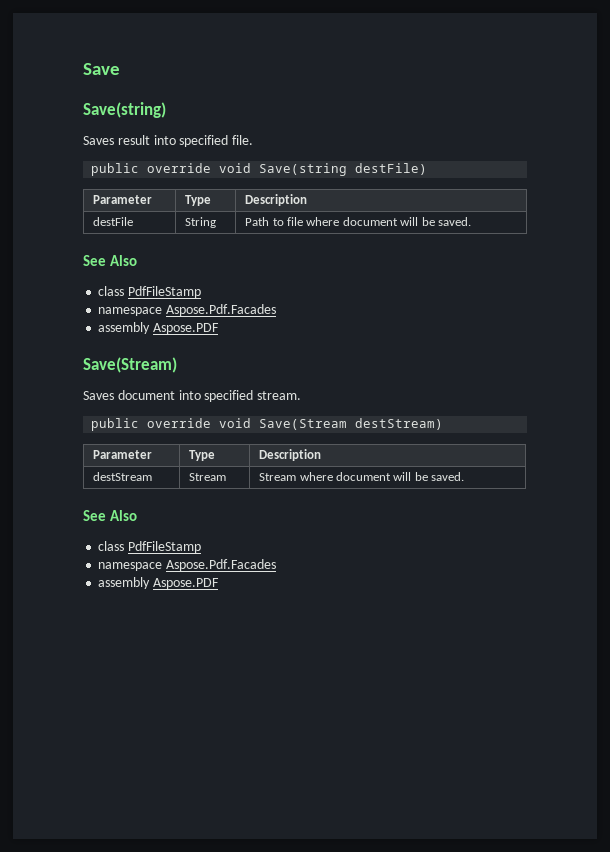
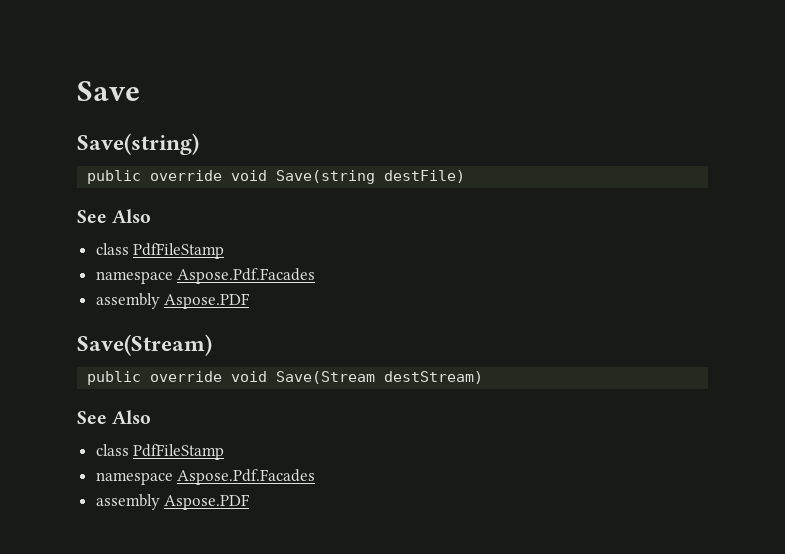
[83,135,254,147] // Saves result into specified file. -> (199, 144) none
[93,195,153,204] [185,195,212,206] [245,194,308,206] [93,217,134,226] [185,217,217,228] [245,217,471,226] // Parameter | Type | Description // destFile | String | Path to file where document will be saved. -> (466, 176) none
[83,390,302,402] // Saves document into specified stream. -> (212, 345) none
[93,450,153,459] [189,450,216,461] [259,449,322,461] [93,472,153,481] [189,473,227,481] [259,472,465,481] // Parameter | Type | Description // destStream | Stream | Stream where document will be saved. -> (484, 377) none

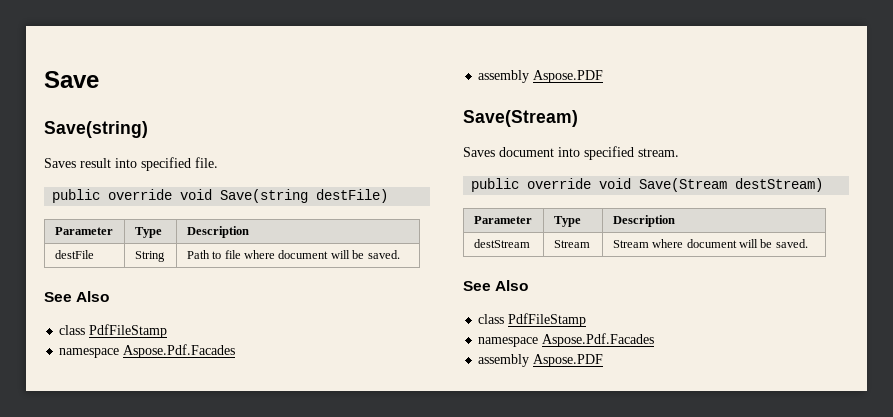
(199, 144) none -> [44,157,218,171] // Saves result into specified file.
(466, 176) none -> [54,227,113,235] [134,227,162,238] [186,226,249,238] [54,250,94,259] [134,251,165,262] [186,250,400,259] // Parameter | Type | Description // destFile | String | Path to file where document will be saved.
(212, 345) none -> [463,146,679,160] // Saves document into specified stream.
(484, 377) none -> [473,216,532,224] [553,216,581,227] [612,215,675,227] [473,239,530,248] [553,240,590,248] [612,239,808,248] // Parameter | Type | Description // destStream | Stream | Stream where document will be saved.

